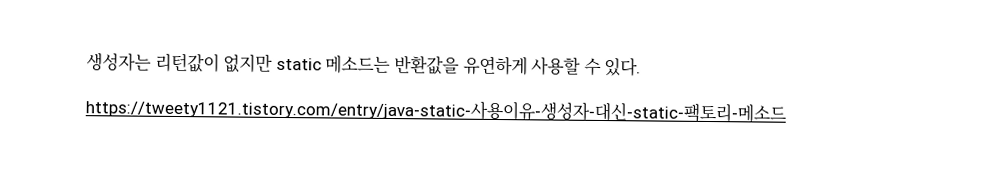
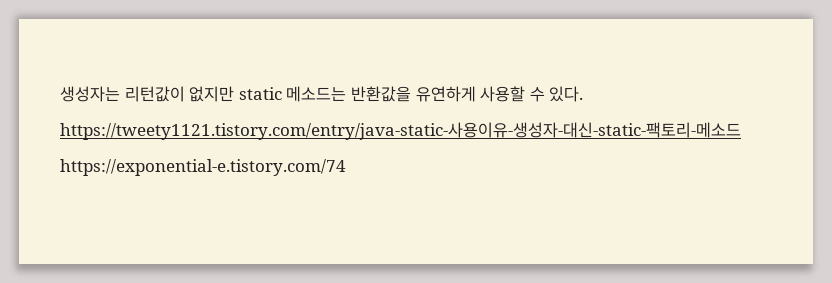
(787, 110) none -> [60,159,346,176] // https://exponential-e.tistory.com/74

